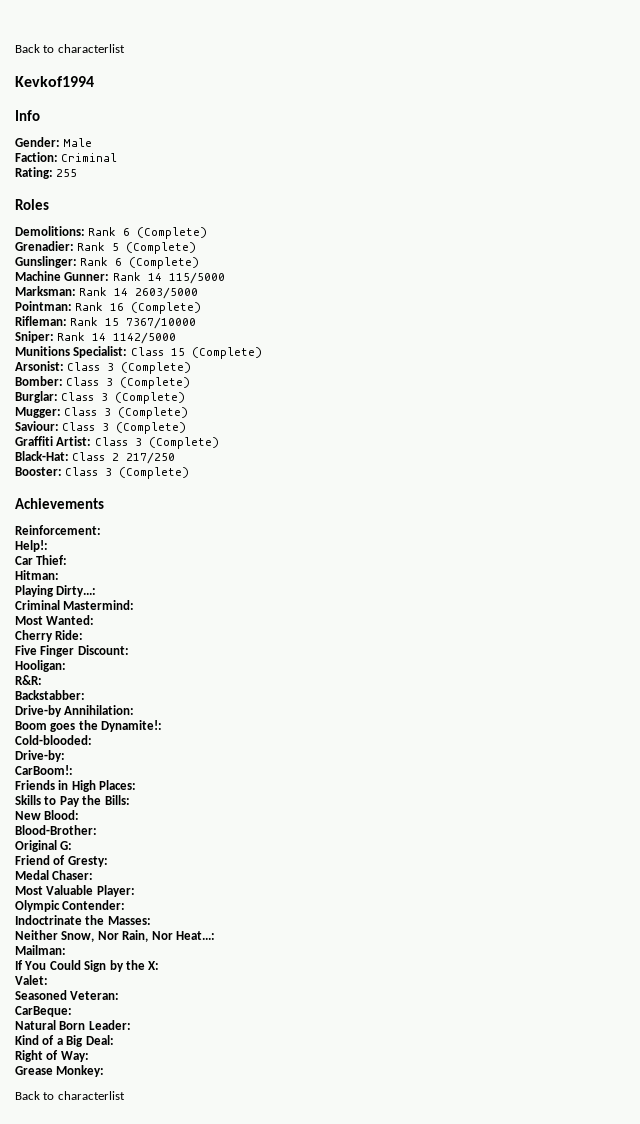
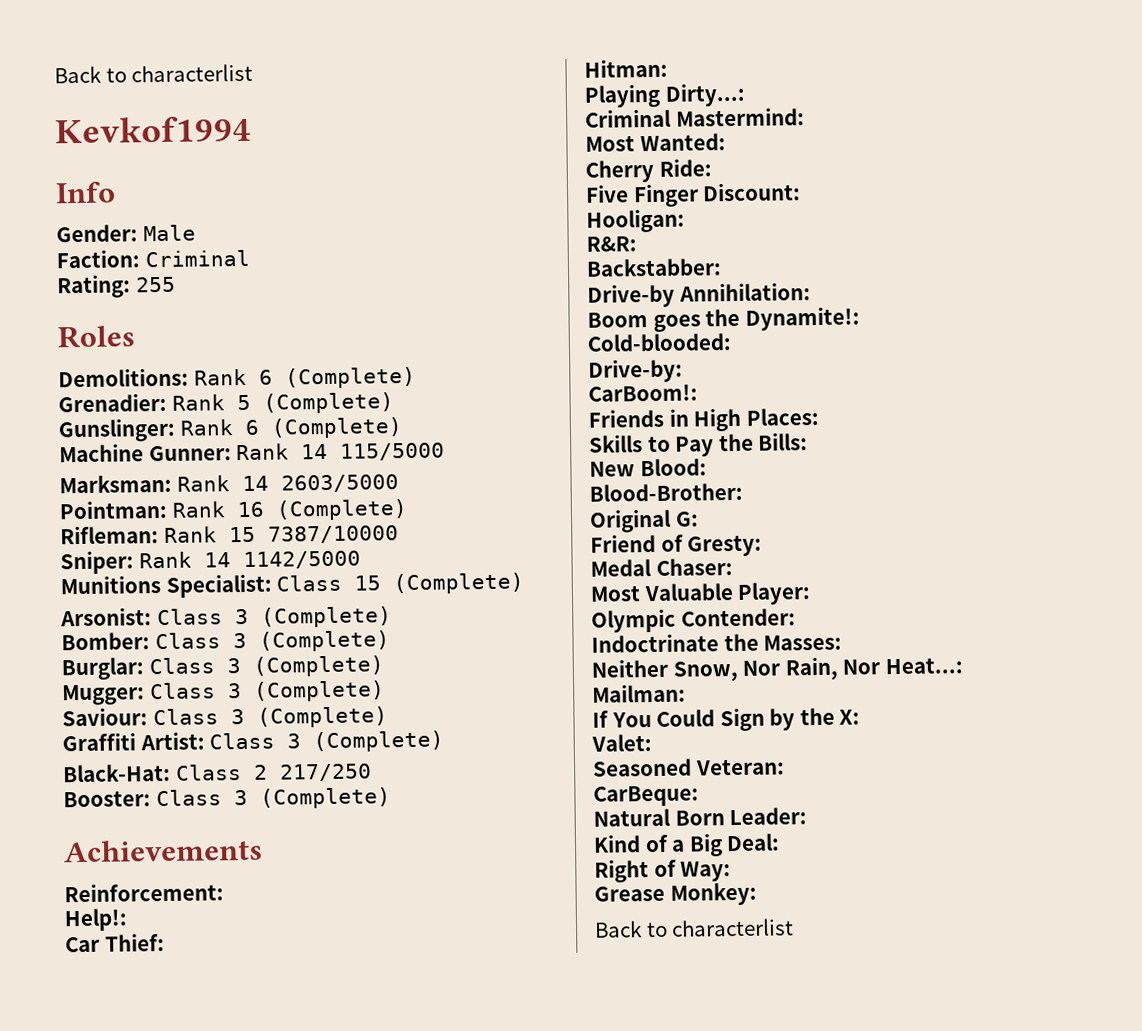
[126,317,197,329] 7367/10000 -> [267,525,399,544] 7387/10000

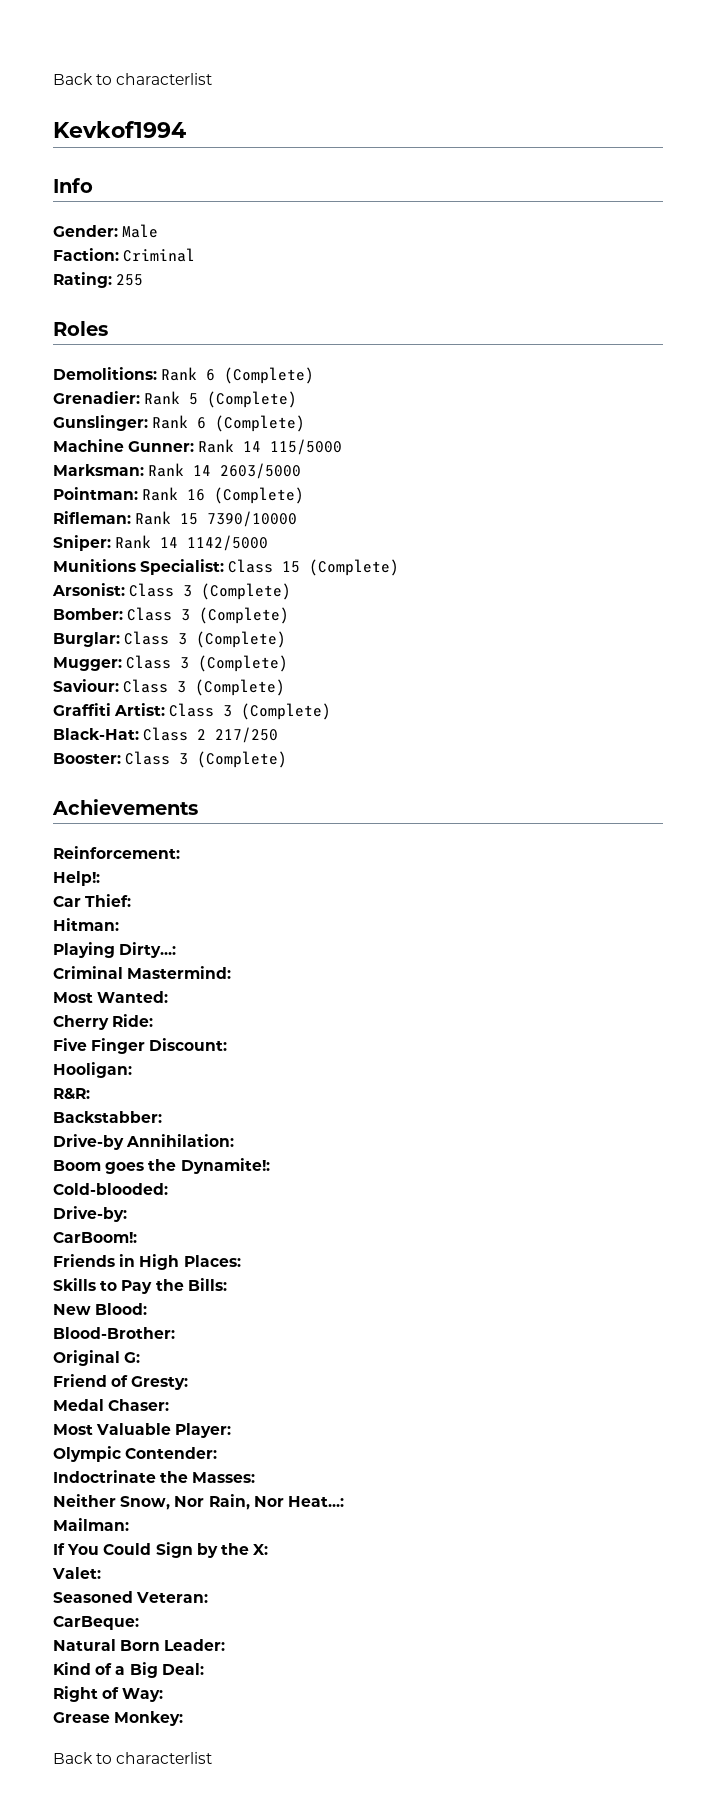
[267,525,399,544] 7387/10000 -> [207,511,298,527] 7390/10000

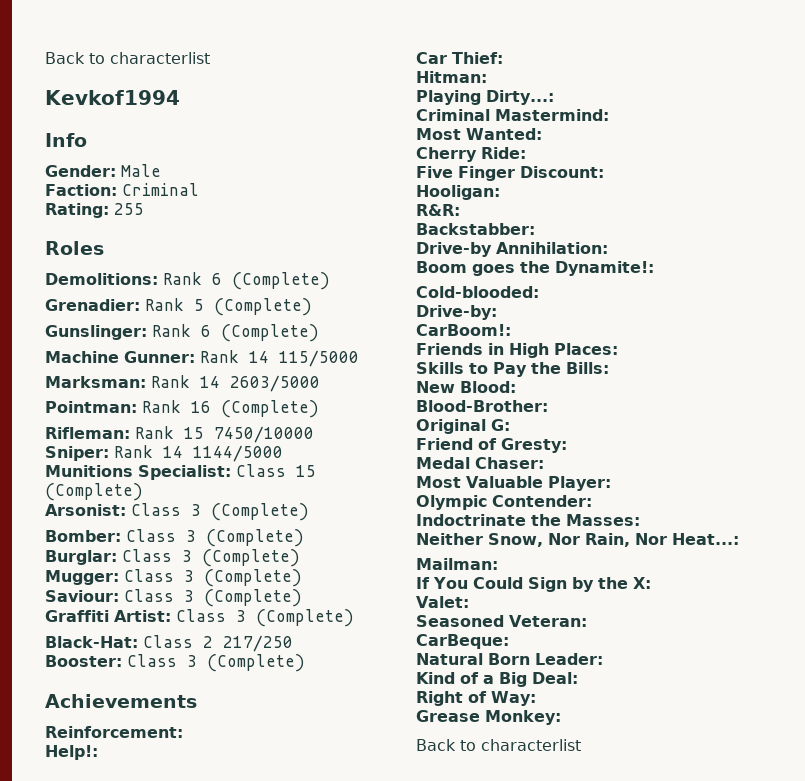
[207,511,298,527] 7390/10000 -> [214,426,314,443] 7450/10000
[187,535,269,551] 1142/5000 -> [193,445,283,462] 1144/5000

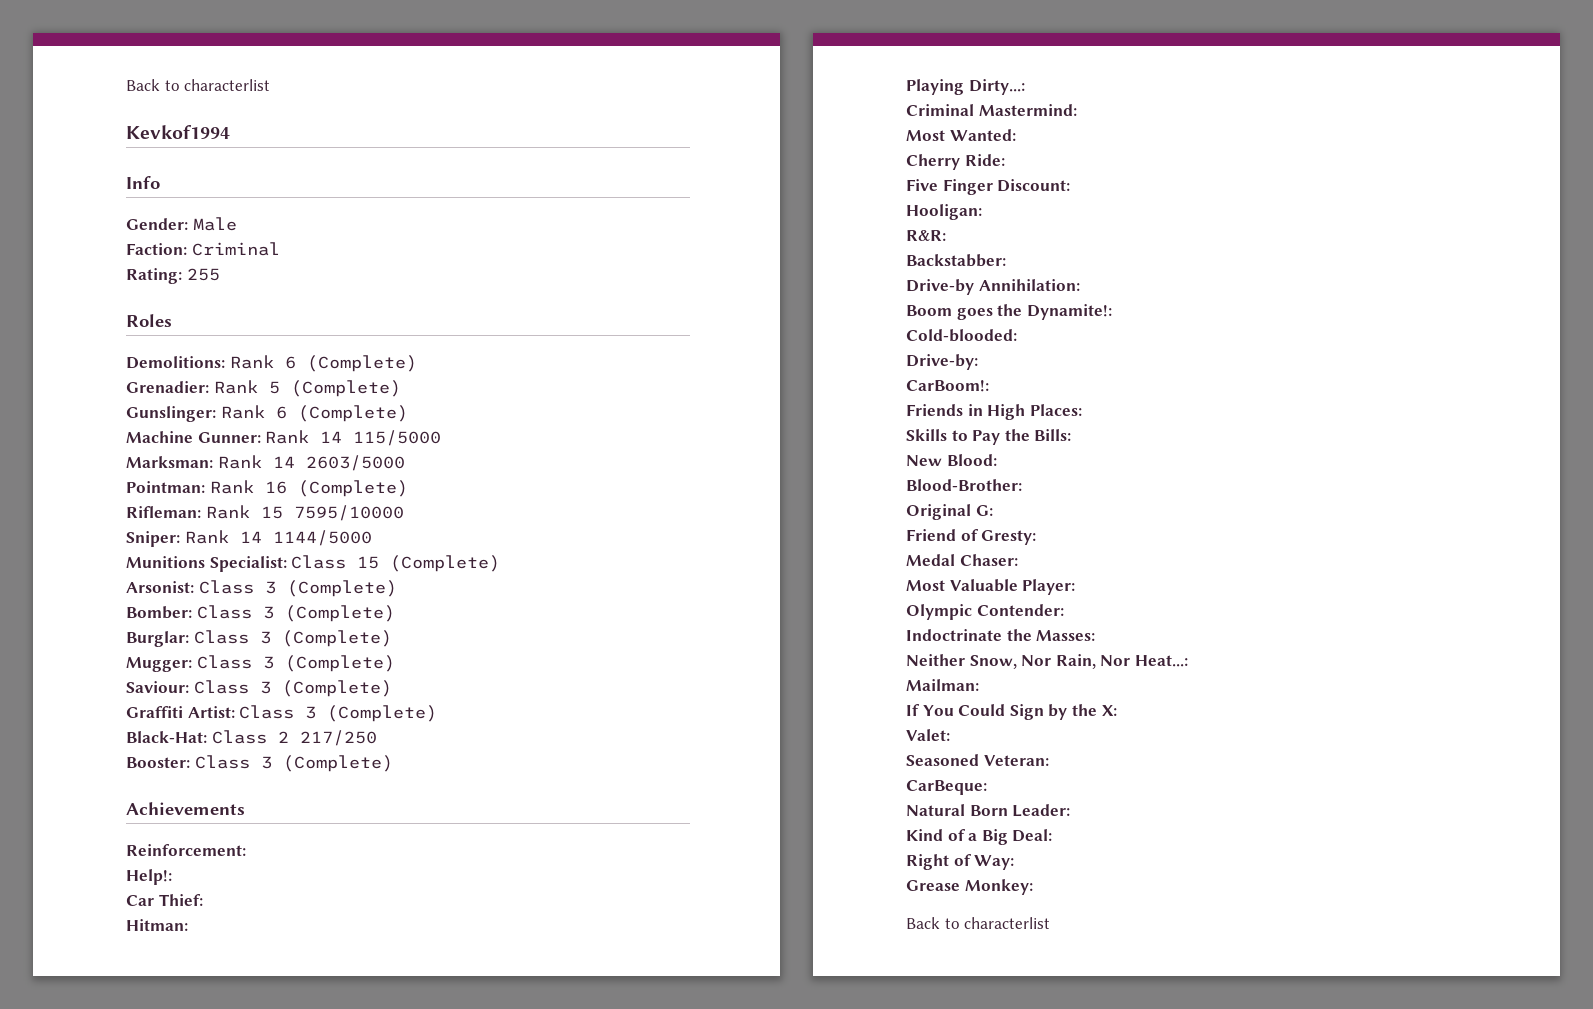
[214,426,314,443] 7450/10000 -> [293,505,404,521] 7595/10000

